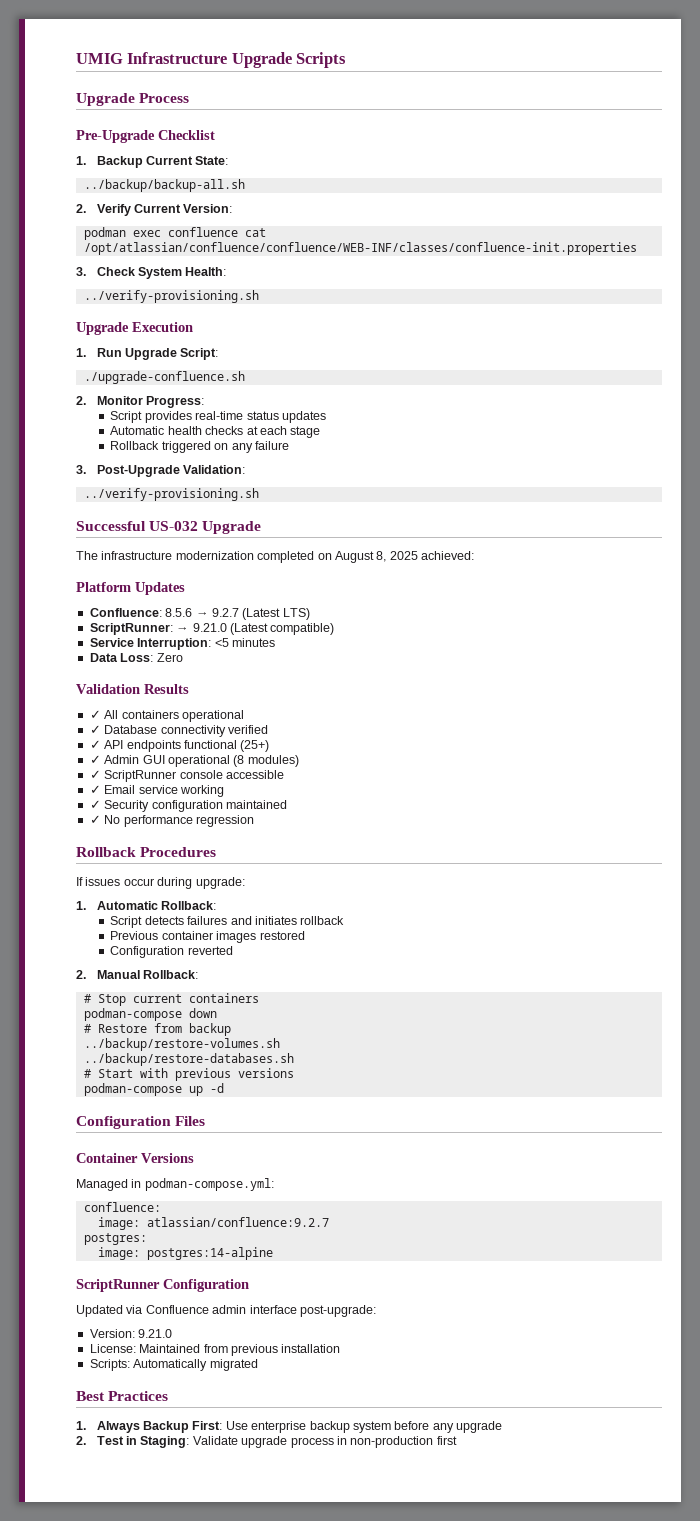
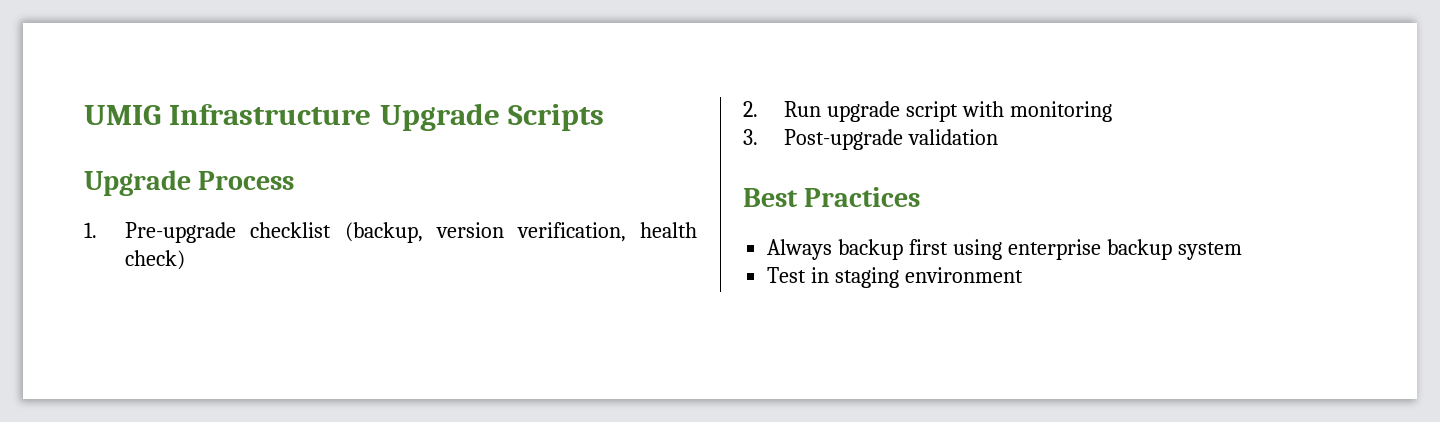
[76,130,215,143] [76,156,229,168] [83,179,245,192] [76,204,233,216] [83,227,266,240] [83,242,637,255] [76,267,227,279] [83,290,259,303] [76,322,193,335] [76,348,219,360] [83,371,245,384] [76,396,205,408] [110,411,326,423] [110,426,321,438] [110,441,289,453] [76,465,246,477] [83,488,259,501] [76,521,262,534] [76,551,474,563] [76,582,185,595] [89,608,310,620] [89,623,335,635] [89,638,275,650] [89,653,183,662] [76,684,189,694] [89,710,244,722] [89,725,268,737] [89,740,270,752] [89,755,299,767] [89,770,284,782] [89,785,224,797] [89,800,287,812] [89,815,254,827] [76,847,217,857] [76,877,245,889] [76,901,217,910] [110,916,345,928] [110,931,305,943] [110,946,233,958] [76,970,199,979] [83,993,259,1006] [83,1008,217,1021] [83,1023,231,1036] [83,1038,280,1051] [83,1053,294,1066] [83,1068,294,1081] [83,1083,224,1096] [76,1116,206,1129] [76,1153,194,1163] [76,1178,274,1191] [83,1202,161,1212] [97,1217,329,1230] [83,1233,147,1245] [97,1247,273,1260] [76,1279,249,1292] [76,1305,376,1317] [89,1329,173,1338] [89,1344,341,1356] [89,1359,258,1371] [76,1391,169,1401] [76,1421,503,1433] [76,1436,457,1448] // Pre-Upgrade Checklist // 1. Backup Current State: // ../backup/backup-all.sh // 2. Verify Current Version: // podman exec confluence cat /opt/atlassian/confluence/confluence/WEB-INF/classes/confluence-init.properties // 3. Check System Health: // ../verify-provisioning.sh // Upgrade Execution // 1. Run Upgrade Script: // ./upgrade-confluence.sh // 2. Monitor Progress: // Script provides real-time status updates // Automatic health checks at each stage // Rollback triggered on any failure // 3. Post-Upgrade Validation: // ../verify-provisioning.sh // Successful US-032 Upgrade // The infrastructure modernization completed on August 8, 2025 achieved: // Platform Updates // Confluence: 8.5.6 → 9.2.7 (Latest LTS) // ScriptRunner: → 9.21.0 (Latest compatible) // Service Interruption: <5 minutes // Data Loss: Zero // Validation Results // ✓ All containers operational // ✓ Database connectivity verified // ✓ API endpoints functional (25+) // ✓ Admin GUI operational (8 modules) // ✓ ScriptRunner console accessible // ✓ Email service working // ✓ Security configuration maintained // ✓ No performance regression // Rollback Procedures // If issues occur during upgrade: // 1. Automatic Rollback: // Script detects failures and initiates rollback // Previous container images restored // Configuration reverted // 2. Manual Rollback: // # Stop current containers // podman-compose down // # Restore from backup // ../backup/restore-volumes.sh // ../backup/restore-databases.sh // # Start with previous versions // podman-compose up -d // Configuration Files // Container Versions // Managed in podman-compose.yml: // confluence: // image: atlassian/confluence:9.2.7 // postgres: // image: postgres:14-alpine // ScriptRunner Configuration // Updated via Confluence admin interface post-upgrade: // Version: 9.21.0 // License: Maintained from previous installation // Scripts: Automatically migrated // Best Practices // 1. Always Backup First: Use enterprise backup system before any upgrade // 2. Test in Staging: Validate upgrade process in non-production first -> [84,222,697,243] [125,250,186,270] [743,101,1113,122] [743,129,999,150] [743,187,921,207] [767,239,1242,260] [767,267,1024,288] // 1. Pre-upgrade checklist (backup, version verification, health check) // 2. Run upgrade script with monitoring // 3. Post-upgrade validation // Best Practices // Always backup first using enterprise backup system // Test in staging environment

